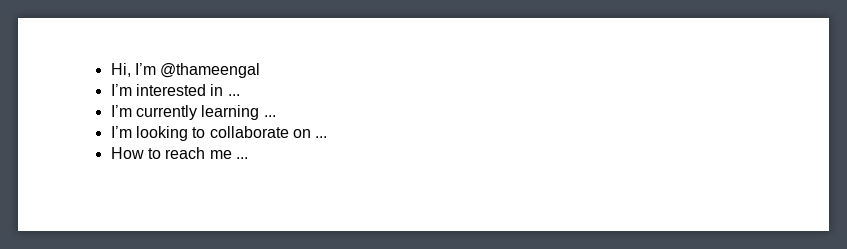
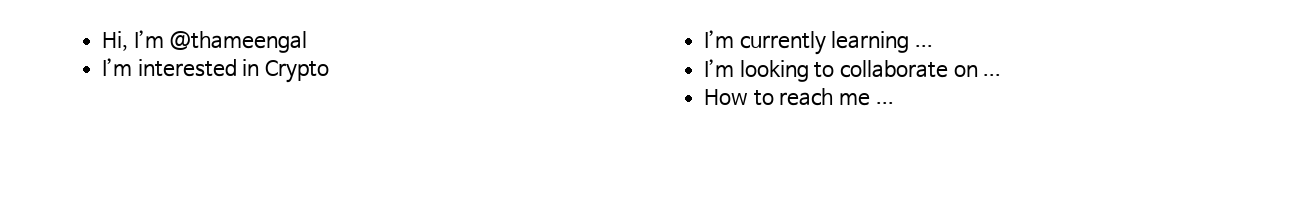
[227,94,240,96] ... -> [265,60,330,83] Crypto

